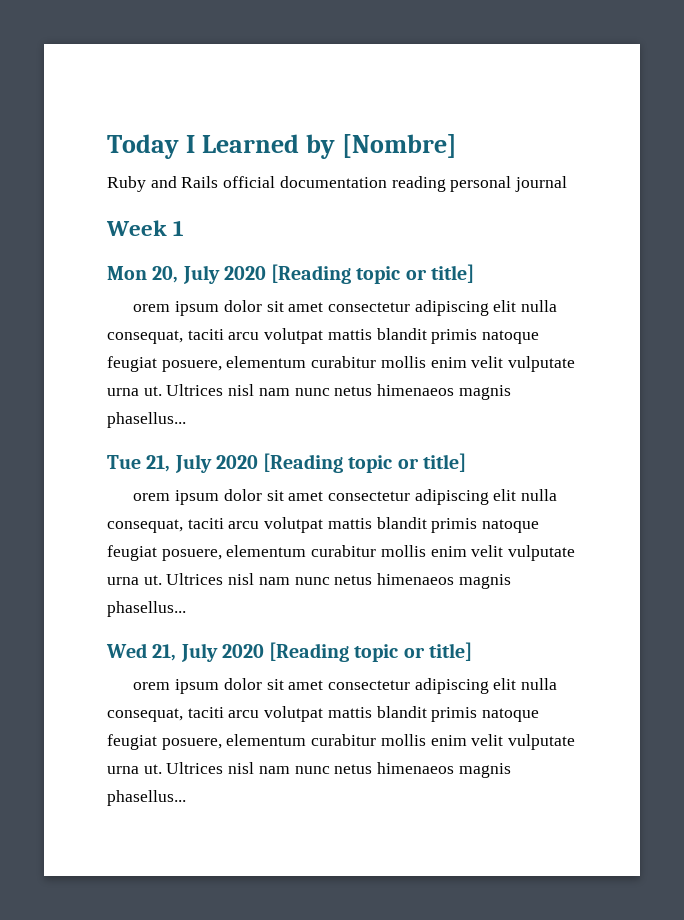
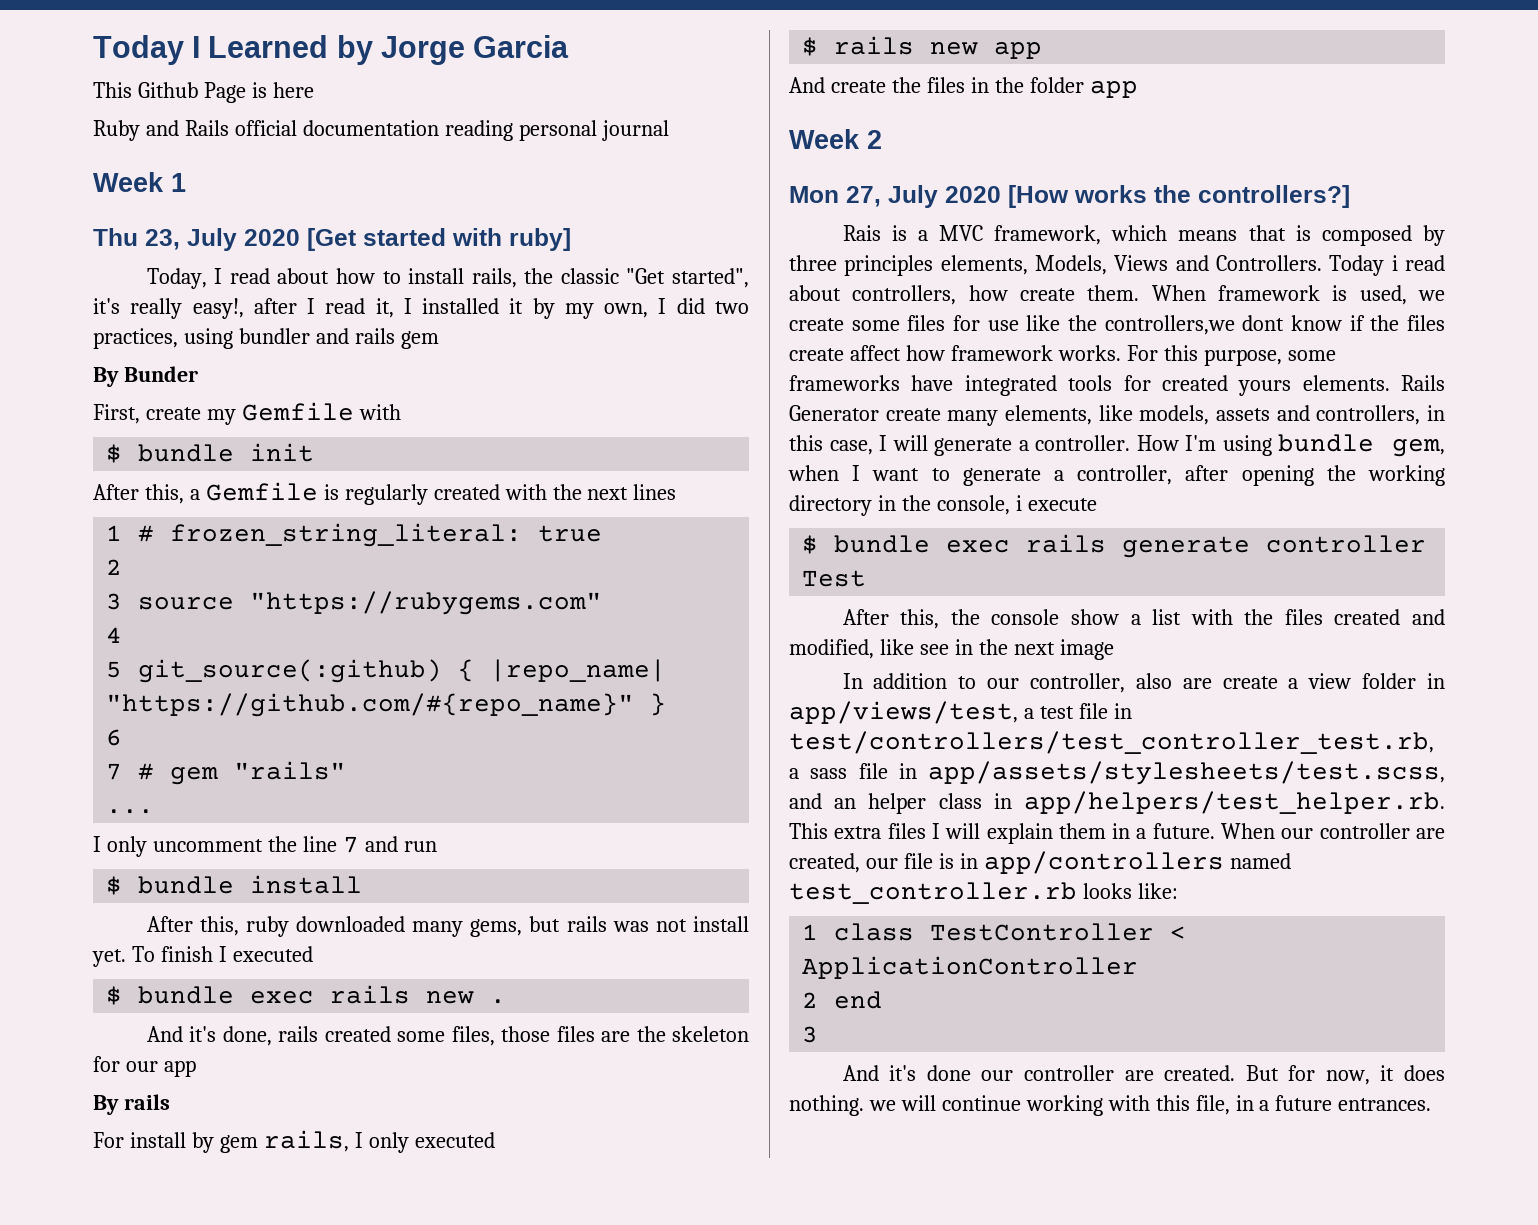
[342,134,458,158] [Nombre] -> [380,35,570,65] [93,82,314,103] Jorge Garcia // This Github Page is here
[107,264,474,284] [133,300,558,316] [107,328,540,344] [107,356,576,372] [107,384,511,400] [107,412,186,428] [107,453,466,473] [133,489,558,505] [107,517,540,533] [107,545,576,561] [107,573,511,589] [107,601,186,617] [106,642,472,662] [133,678,558,694] [107,706,540,722] [107,734,576,750] [107,762,511,778] [107,790,186,806] Mon 20, July 2020 [Reading topic or title] // orem ipsum dolor sit amet consectetur adipiscing elit nulla consequat, taciti arcu volutpat mattis blandit primis natoque feugiat posuere, elementum curabitur mollis enim velit vulputate urna ut. Ultrices nisl nam nunc netus himenaeos magnis phasellus... // Tue 21, July 2020 [Reading topic or title] // orem ipsum dolor sit amet consectetur adipiscing elit nulla consequat, taciti arcu volutpat mattis blandit primis natoque feugiat posuere, elementum curabitur mollis enim velit vulputate urna ut. Ultrices nisl nam nunc netus himenaeos magnis phasellus... // Wed 21, July 2020 [Reading topic or title] // orem ipsum dolor sit amet consectetur adipiscing elit nulla consequat, taciti arcu volutpat mattis blandit primis natoque feugiat posuere, elementum curabitur mollis enim velit vulputate urna ut. Ultrices nisl nam nunc netus himenaeos magnis phasellus... -> [93,228,571,251] [146,268,749,289] [93,298,749,319] [93,328,439,349] [93,366,198,387] [93,402,401,425] [106,443,315,463] [93,482,677,505] [106,523,603,547] [106,559,123,575] [106,591,603,615] [106,627,123,643] [106,659,667,683] [106,693,667,717] [106,729,123,746] [106,761,347,785] [106,809,155,814] [93,836,437,857] [106,875,363,895] [146,916,749,937] [92,946,313,967] [106,985,507,1005] [146,1026,749,1046] [93,1056,196,1077] [93,1094,170,1115] [93,1130,495,1153] [802,36,1043,59] [789,77,1138,98] [789,129,882,149] [789,185,1350,208] [842,225,1445,246] [789,255,1445,276] [789,285,1445,305] [789,315,1445,335] [789,345,1336,366] [789,375,1445,396] [789,405,1445,426] [789,434,1445,457] [788,465,1445,486] [789,495,1097,516] [802,534,1427,558] [802,570,867,587] [842,609,1445,629] [789,639,1114,660] [842,673,1445,693] [789,701,1132,724] [789,731,1434,754] [789,761,1445,785] [789,791,1445,814] [789,823,1445,844] [789,851,1291,874] [789,882,1178,904] [802,923,1187,941] [802,956,1139,979] [802,991,883,1009] [802,1026,819,1043] [842,1065,1445,1085] [789,1095,1432,1116] Thu 23, July 2020 [Get started with ruby] // Today, I read about how to install rails, the classic "Get started", it's really easy!, after I read it, I installed it by my own, I did two practices, using bundler and rails gem // By Bunder // First, create my Gemfile with // $ bundle init // After this, a Gemfile is regularly created with the next lines // 1 # frozen_string_literal: true // 2 // 3 source "https://rubygems.com" // 4 // 5 git_source(:github) { |repo_name| "https://github.com/#{repo_name}" } // 6 // 7 # gem "rails" // ... // I only uncomment the line 7 and run // $ bundle install // After this, ruby downloaded many gems, but rails was not install yet. To finish I executed // $ bundle exec rails new . // And it's done, rails created some files, those files are the skeleton for our app // By rails // For install by gem rails, I only executed // $ rails new app // And create the files in the folder app // Week 2 // Mon 27, July 2020 [How works the controllers?] // Rais is a MVC framework, which means that is composed by three principles elements, Models, Views and Controllers. Today i read about controllers, how create them. When framework is used, we create some files for use like the controllers,we dont know if the files create affect how framework works. For this purpose, some frameworks have integrated tools for created yours elements. Rails Generator create many elements, like models, assets and controllers, in this case, I will generate a controller. How I'm using bundle gem, when I want to generate a controller, after opening the working directory in the console, i execute // $ bundle exec rails generate controller Test // After this, the console show a list with the files created and modified, like see in the next image // In addition to our controller, also are create a view folder in app/views/test, a test file in test/controllers/test_controller_test.rb, a sass file in app/assets/stylesheets/test.scss, and an helper class in app/helpers/test_helper.rb. This extra files I will explain them in a future. When our controller are created, our file is in app/controllers named test_controller.rb looks like: // 1 class TestController < ApplicationController // 2 end // 3 // And it's done our controller are created. But for now, it does nothing. we will continue working with this file, in a future entrances.

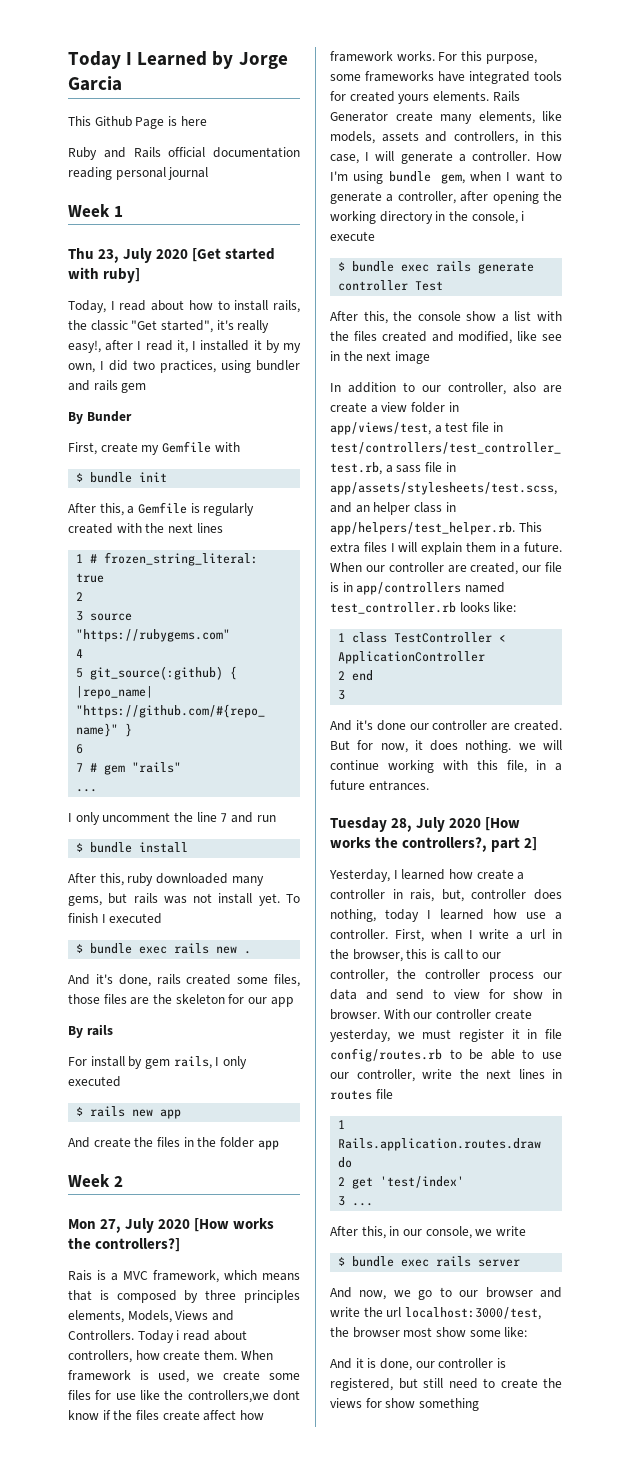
(1432, 1104) none -> [330,817,521,832] [330,837,538,852] [329,869,525,882] [330,889,562,902] [330,909,562,922] [330,929,562,942] [330,949,501,962] [330,969,562,982] [330,989,562,1000] [330,1009,532,1020] [330,1029,562,1042] [330,1048,562,1062] [330,1069,562,1082] [330,1089,393,1100] [338,1120,346,1129] [338,1138,542,1151] [338,1157,353,1168] [338,1176,465,1189] [338,1196,374,1206] [330,1226,526,1239] [338,1256,521,1267] [330,1287,562,1300] [330,1307,541,1320] [330,1327,528,1338] [330,1358,506,1371] [330,1378,562,1391] [330,1398,479,1411] // Tuesday 28, July 2020 [How works the controllers?, part 2] // Yesterday, I learned how create a controller in rais, but, controller does nothing, today I learned how use a controller. First, when I write a url in the browser, this is call to our controller, the controller process our data and send to view for show in browser. With our controller create yesterday, we must register it in file config/routes.rb to be able to use our controller, write the next lines in routes file // 1 Rails.application.routes.draw do // 2 get 'test/index' // 3 ... // After this, in our console, we write // $ bundle exec rails server // And now, we go to our browser and write the url localhost:3000/test, the browser most show some like: // And it is done, our controller is registered, but still need to create the views for show something

